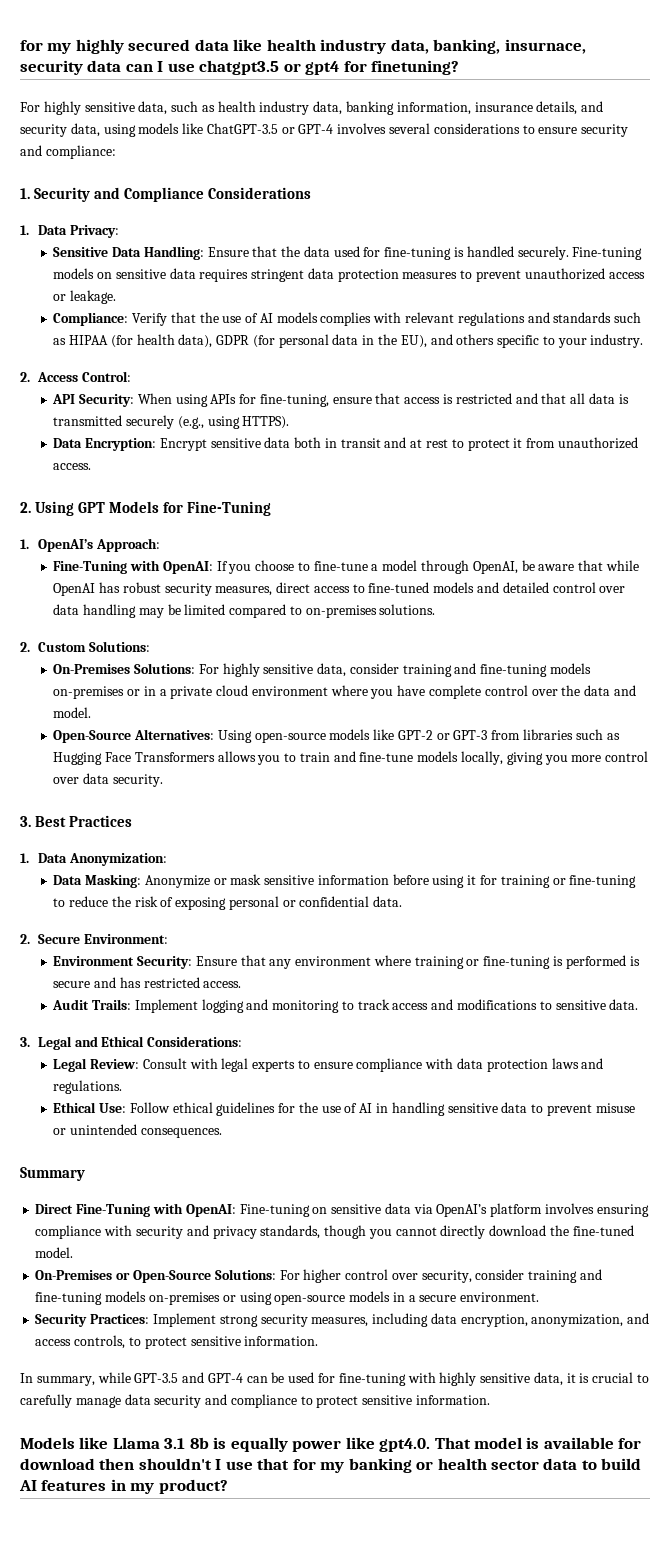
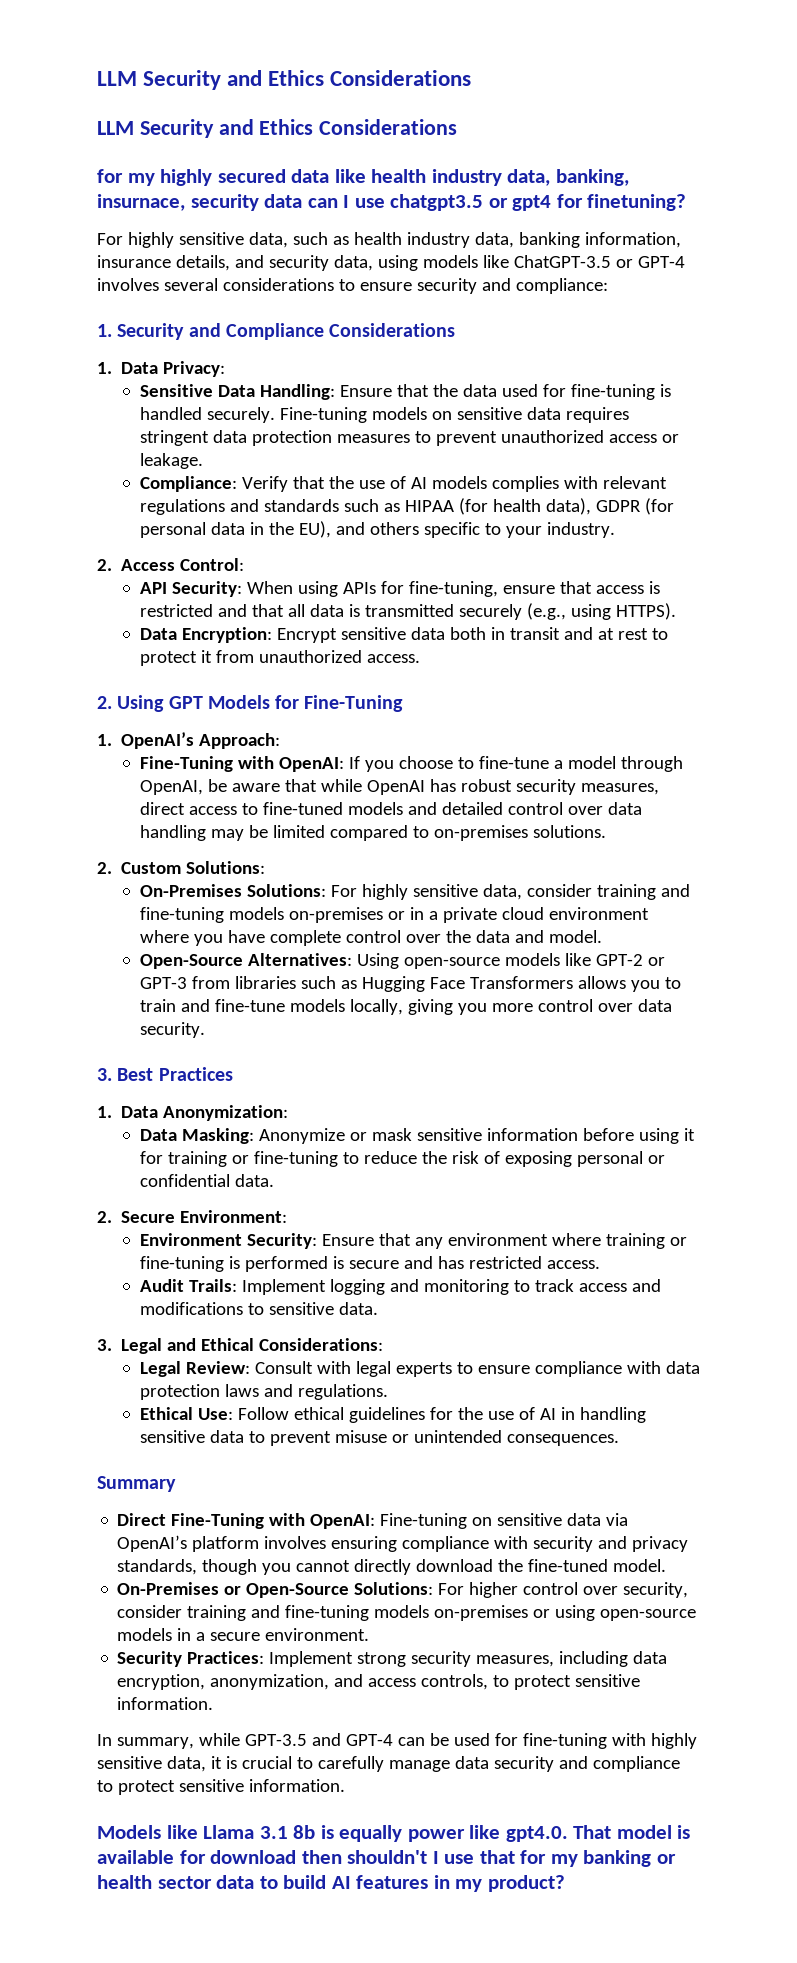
(20, 45) none -> [97,70,472,90] [97,119,458,138] LLM Security and Ethics Considerations // LLM Security and Ethics Considerations //

